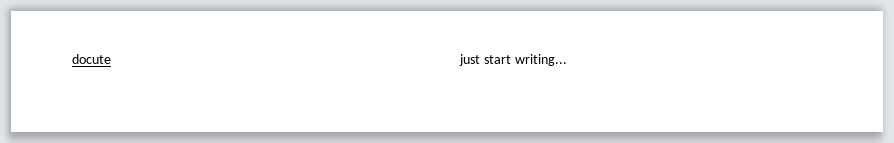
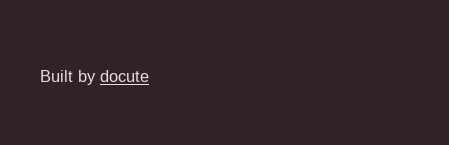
(72, 59) none -> [40,70,96,85] Built by
[459,54,567,66] // just start writing... -> (149, 76) none

